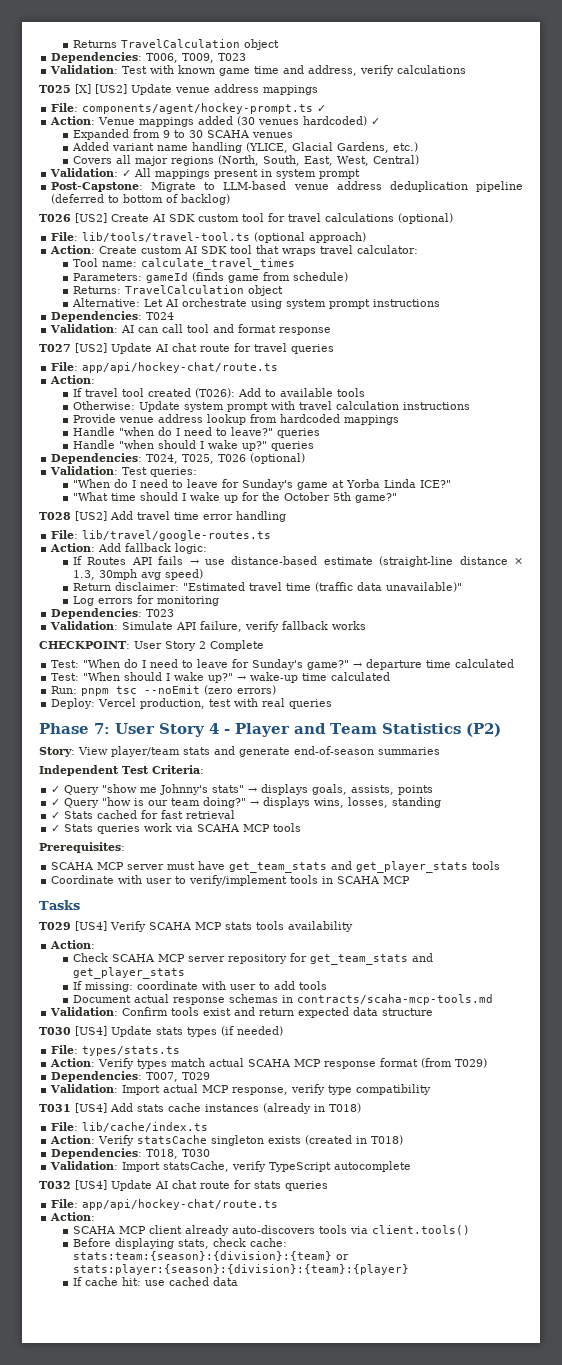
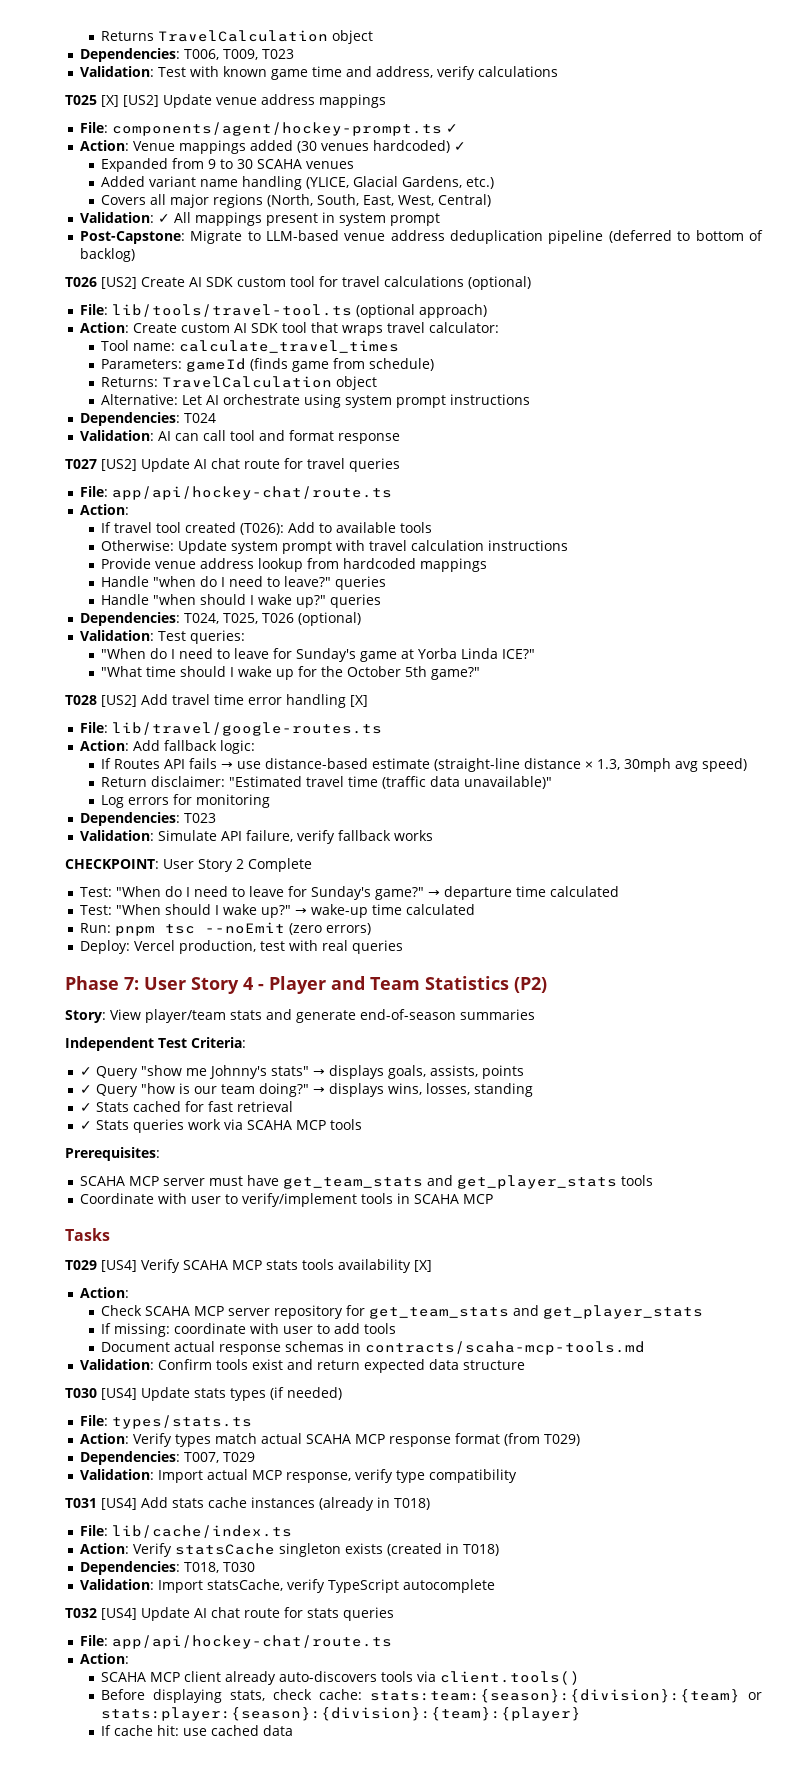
(286, 516) none -> [350,695,368,707] [X]
(353, 926) none -> [414,1260,432,1272] [X]

